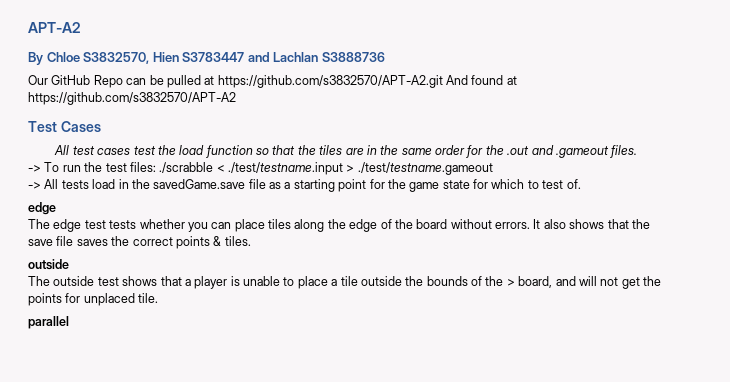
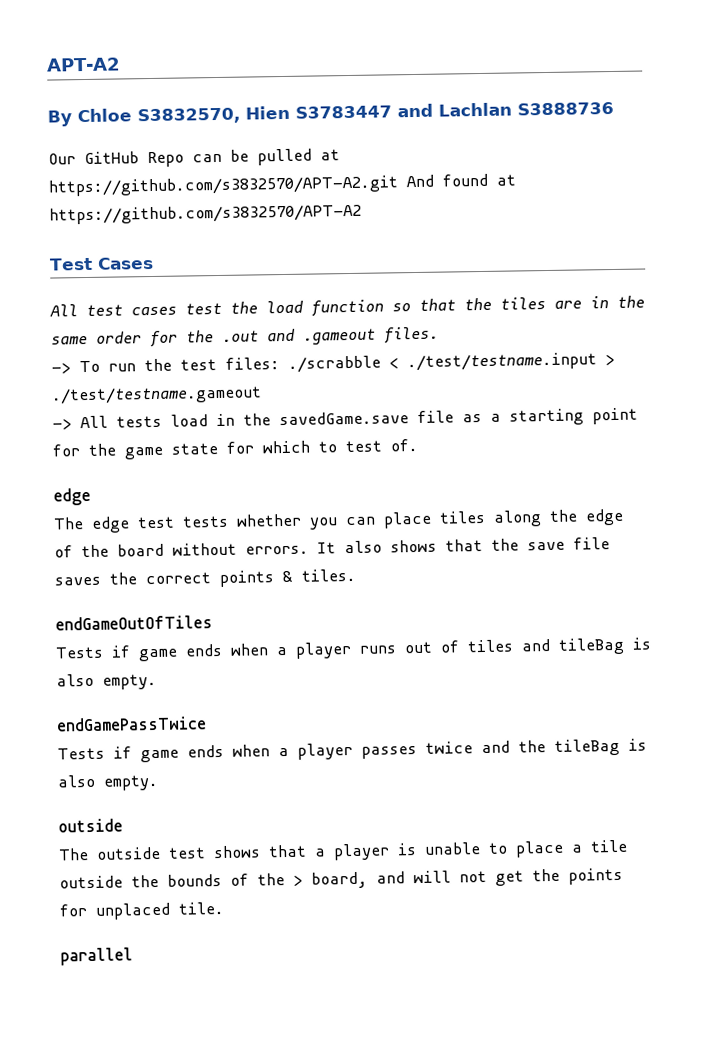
(251, 241) none -> [55,615,213,631] [55,637,651,662] [56,673,157,690] [56,716,207,732] [57,738,647,763] [57,774,159,791] // endGameOutOfTiles // Tests if game ends when a player runs out of tiles and tileBag is also empty. // endGamePassTwice // Tests if game ends when a player passes twice and the tileBag is also empty.

